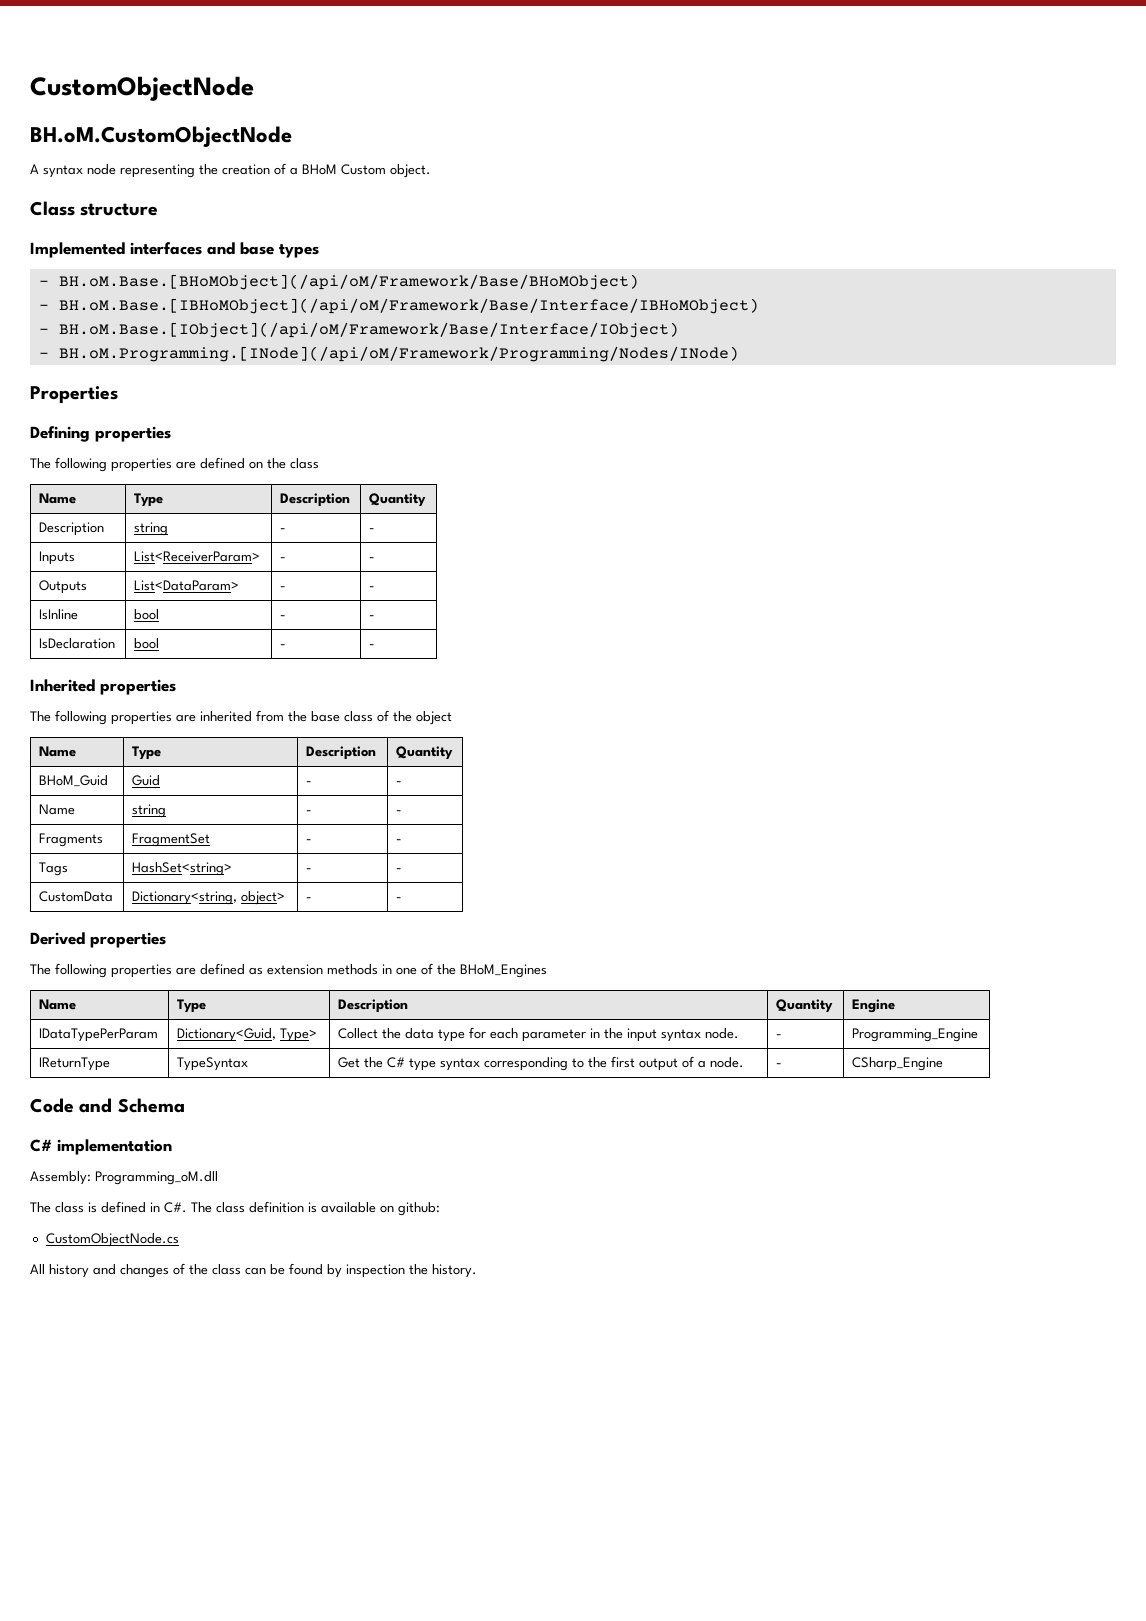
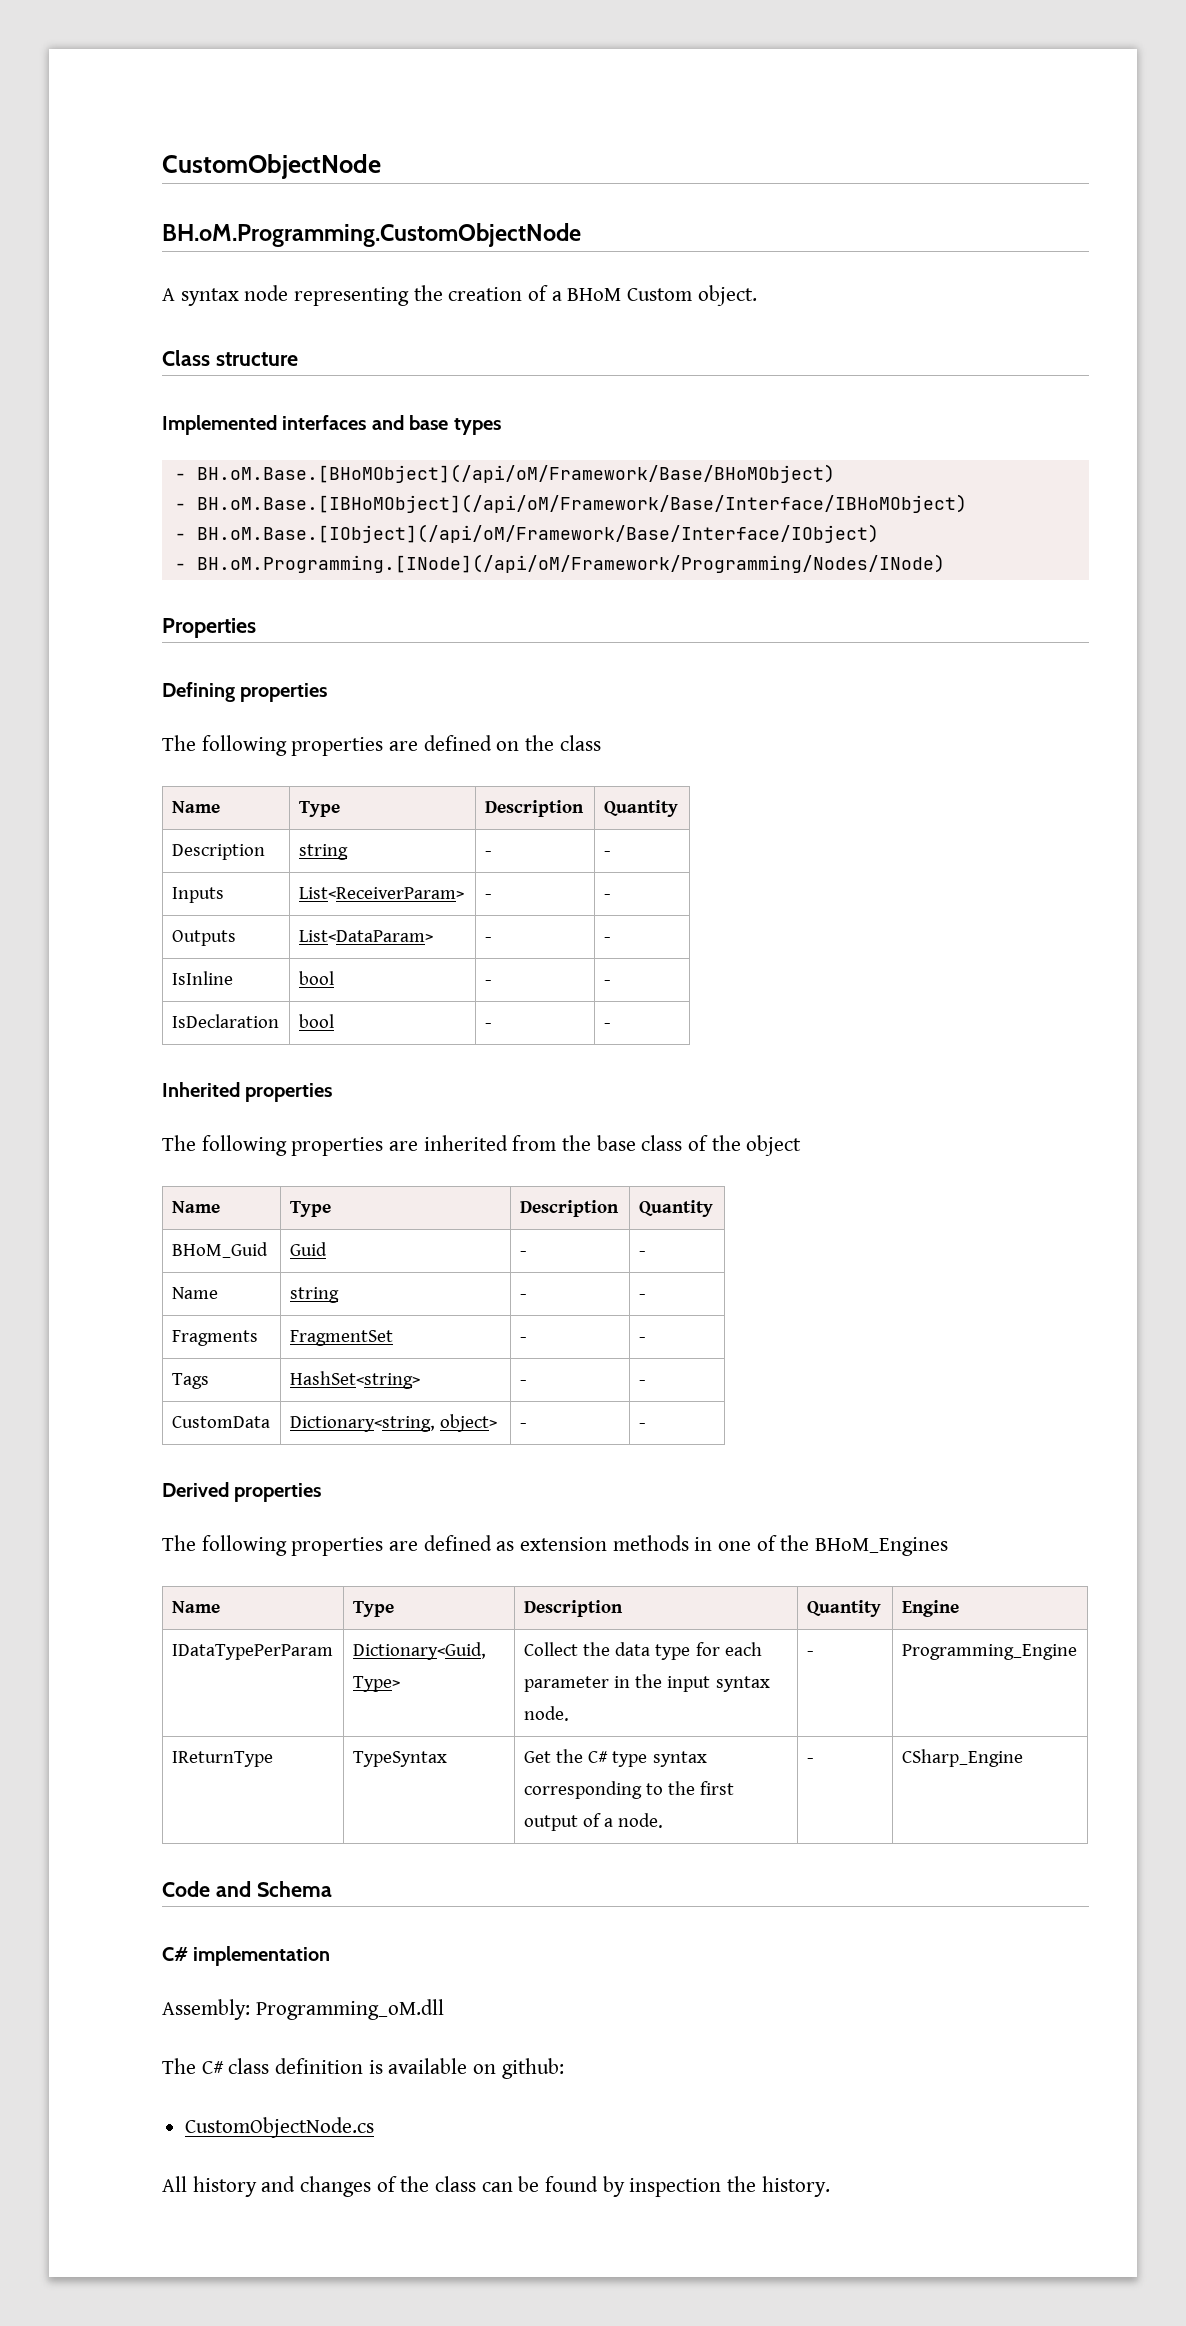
[30,126,292,147] BH.oM.CustomObjectNode -> [162,223,581,247] BH.oM.Programming.CustomObjectNode
[55,1201,212,1213] class is defined in C#. The -> [201,2061,224,2074] C#

